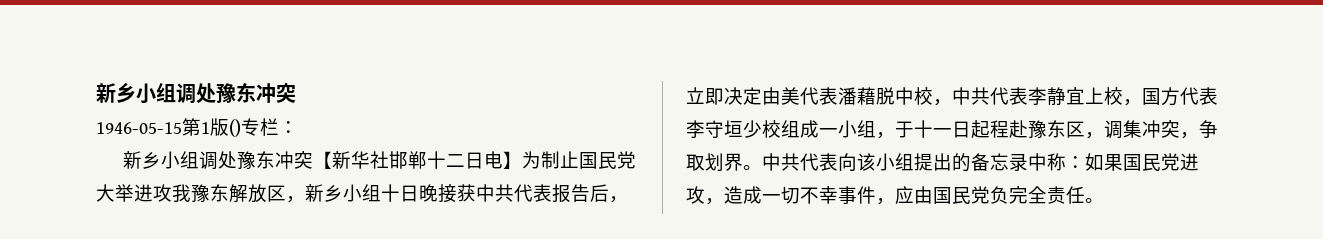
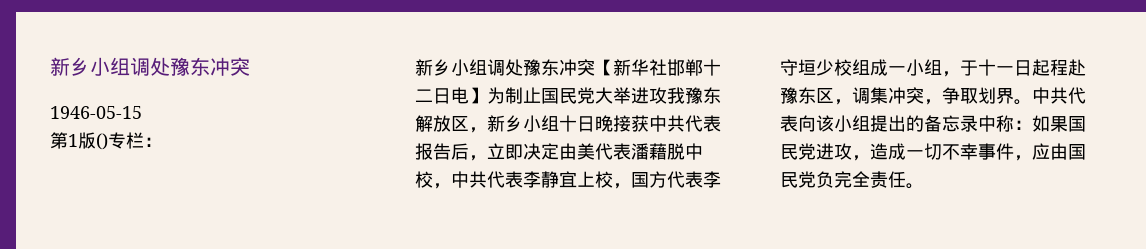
(182, 128) none -> (142, 112) //

